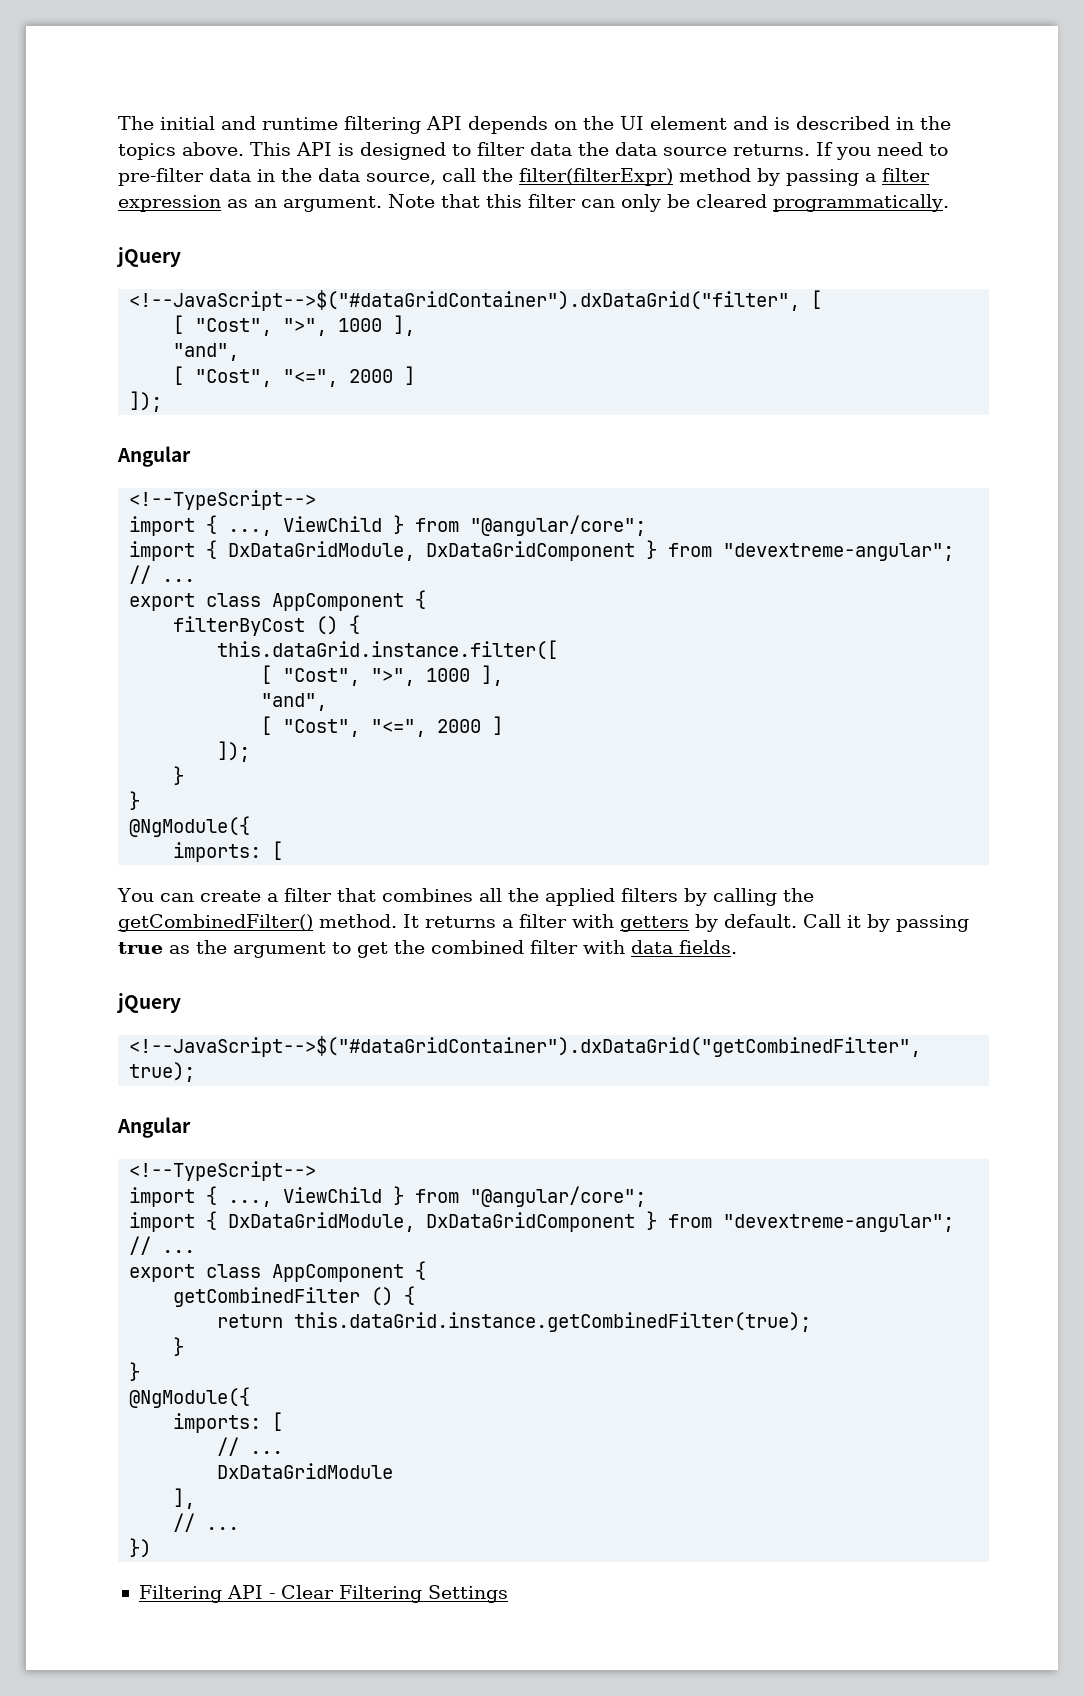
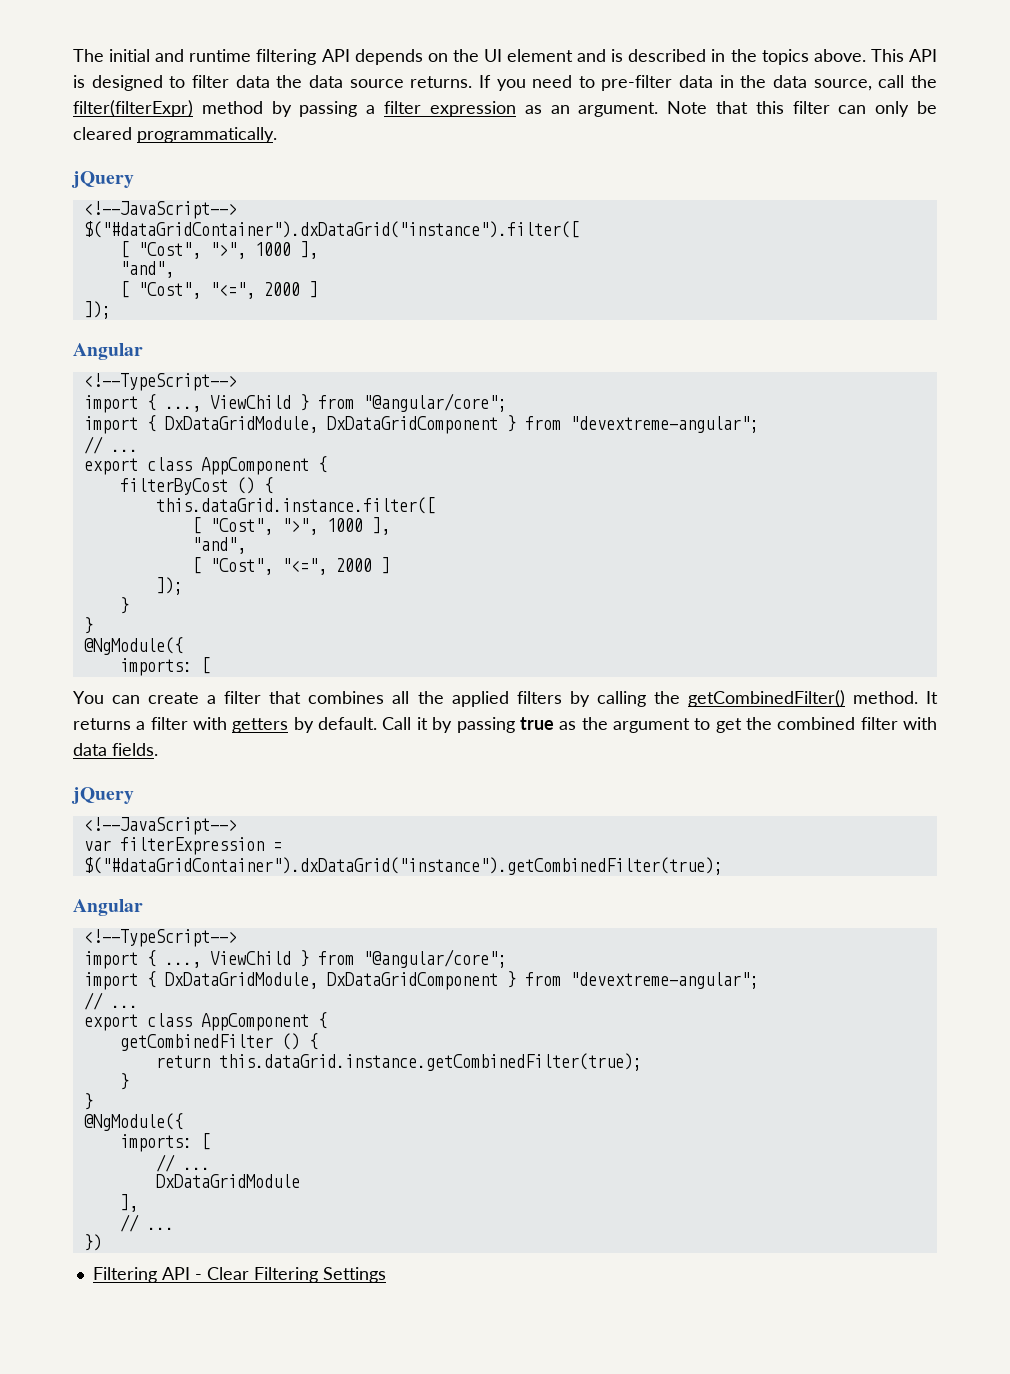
[129,290,823,311] <!--JavaScript-->$("#dataGridContainer").dxDataGrid("filter", [ -> [83,201,237,219] [83,221,579,238] <!--JavaScript--> // $("#dataGridContainer").dxDataGrid("instance").filter([
[129,1036,922,1057] [129,1062,196,1082] <!--JavaScript-->$("#dataGridContainer").dxDataGrid("getCombinedFilter", true); -> [83,817,237,835] [83,837,282,855] [83,857,723,875] <!--JavaScript--> // var filterExpression = $("#dataGridContainer").dxDataGrid("instance").getCombinedFilter(true);

